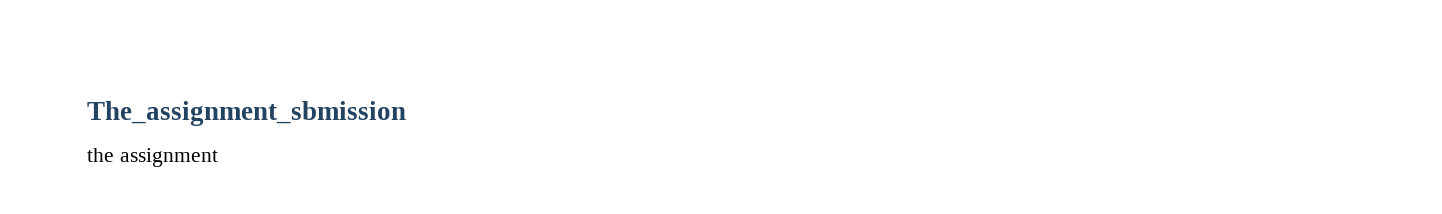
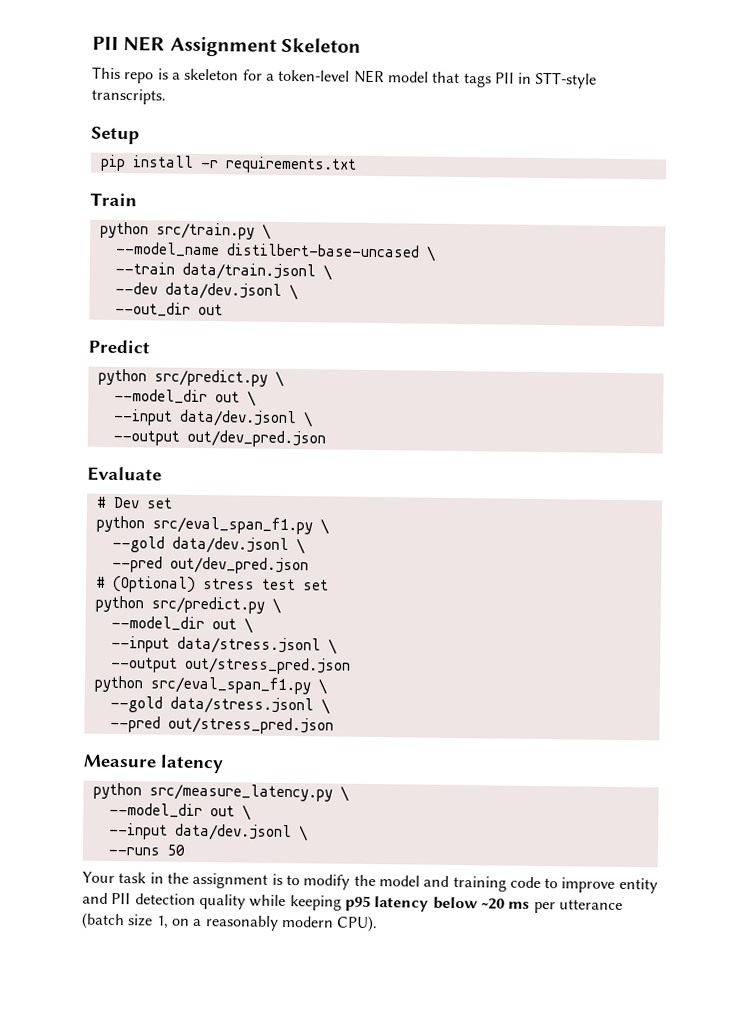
[87,101,406,126] [87,148,218,167] The_assignment_sbmission // the assignment -> [92,36,362,57] [92,66,598,89] [91,88,166,105] [91,126,140,145] [99,154,357,174] [90,192,137,207] [99,221,271,240] [114,241,436,262] [114,261,332,281] [114,281,298,301] [114,301,223,317] [88,339,150,354] [97,368,284,387] [113,388,256,407] [112,408,313,428] [112,429,326,448] [87,466,162,482] [95,496,173,509] [95,515,329,535] [111,535,305,555] [111,555,309,575] [95,575,329,593] [94,595,281,614] [110,615,253,634] [110,635,337,655] [110,656,351,675] [93,675,327,695] [109,695,330,715] [109,715,334,735] [83,754,224,774] [92,782,349,802] [108,802,251,821] [108,822,308,842] [107,844,185,856] [82,871,658,894] [82,892,623,914] [81,912,379,933] PII NER Assignment Skeleton // This repo is a skeleton for a token-level NER model that tags PII in STT-style transcripts. // Setup // pip install -r requirements.txt // Train // python src/train.py \ // --model_name distilbert-base-uncased \ // --train data/train.jsonl \ // --dev data/dev.jsonl \ // --out_dir out // Predict // python src/predict.py \ // --model_dir out \ // --input data/dev.jsonl \ // --output out/dev_pred.json // Evaluate // # Dev set // python src/eval_span_f1.py \ // --gold data/dev.jsonl \ // --pred out/dev_pred.json // # (Optional) stress test set // python src/predict.py \ // --model_dir out \ // --input data/stress.jsonl \ // --output out/stress_pred.json // python src/eval_span_f1.py \ // --gold data/stress.jsonl \ // --pred out/stress_pred.json // Measure latency // python src/measure_latency.py \ // --model_dir out \ // --input data/dev.jsonl \ // --runs 50 // Your task in the assignment is to modify the model and training code to improve entity and PII detection quality while keeping p95 latency below ~20 ms per utterance (batch size 1, on a reasonably modern CPU).

